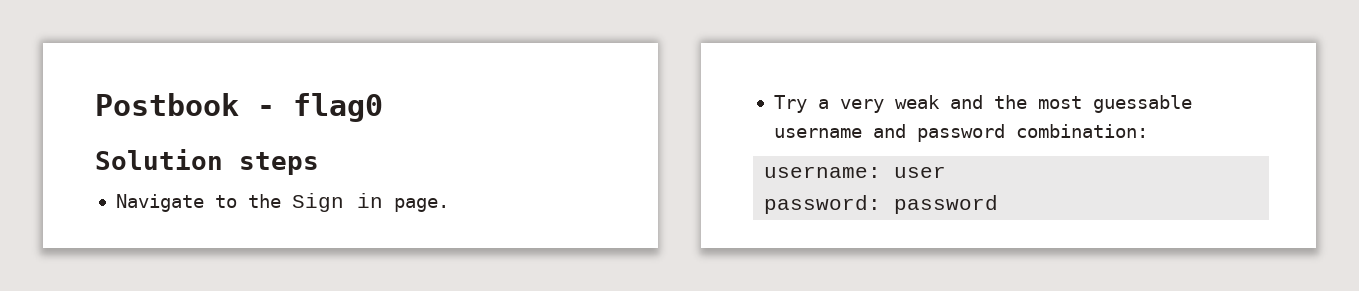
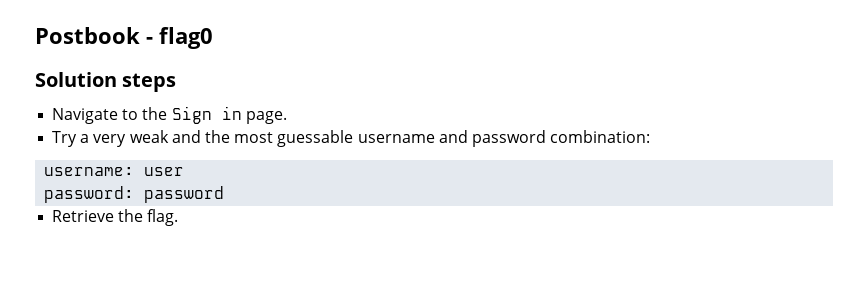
(999, 204) none -> [52,209,179,226] // Retrieve the flag.

